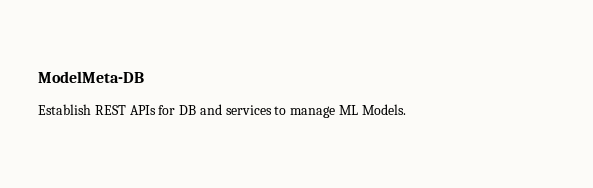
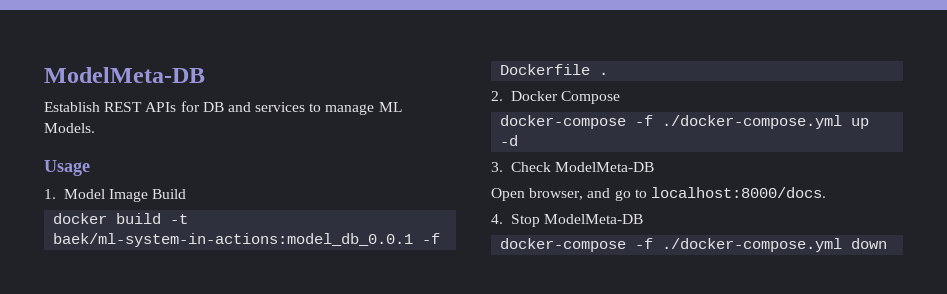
(406, 109) none -> [44,160,90,176] [44,189,187,202] [53,213,189,224] [53,233,441,247] [500,64,609,75] [491,91,621,104] [500,115,870,129] [500,135,519,146] [491,162,655,172] [491,187,826,201] [491,214,644,227] [500,238,888,252] // Usage // 1. Model Image Build // docker build -t baek/ml-system-in-actions:model_db_0.0.1 -f Dockerfile . // 2. Docker Compose // docker-compose -f ./docker-compose.yml up -d // 3. Check ModelMeta-DB // Open browser, and go to localhost:8000/docs. // 4. Stop ModelMeta-DB // docker-compose -f ./docker-compose.yml down

